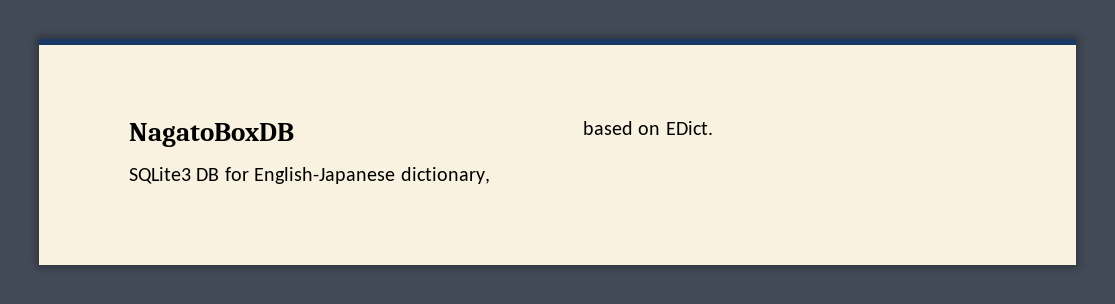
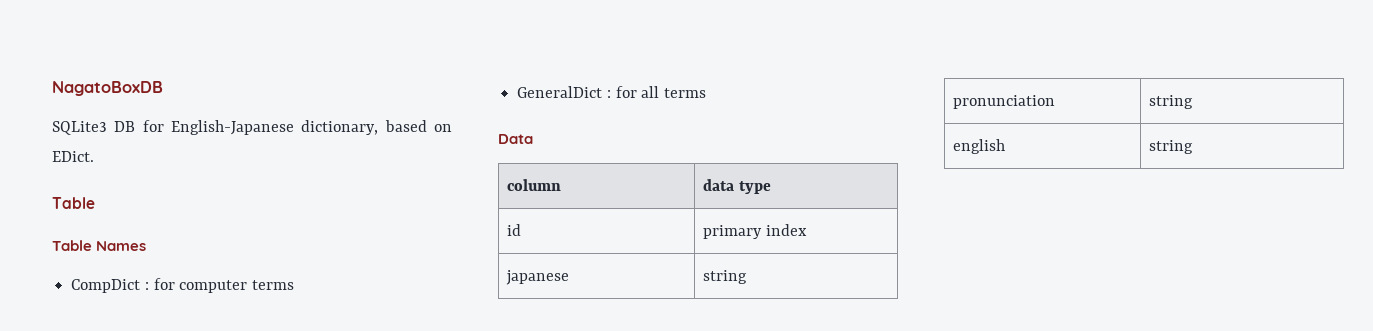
(713, 128) none -> [52,197,95,209] [52,240,147,251] [71,278,295,293] [517,86,707,98] [498,134,533,144] [507,179,562,191] [703,179,771,194] [507,224,522,236] [703,224,807,239] [506,270,570,285] [703,270,748,284] [953,95,1056,109] [1149,95,1194,109] [953,139,1006,154] [1149,140,1194,154] // Table // Table Names // CompDict : for computer terms // GeneralDict : for all terms // Data // column | data type // id | primary index // japanese | string // pronunciation | string // english | string

